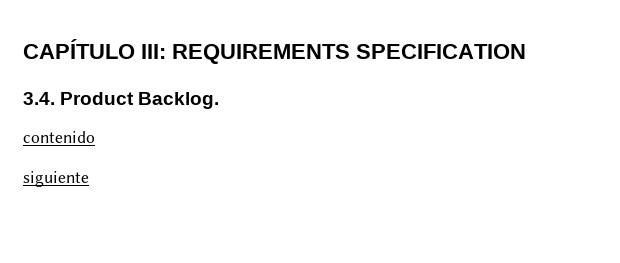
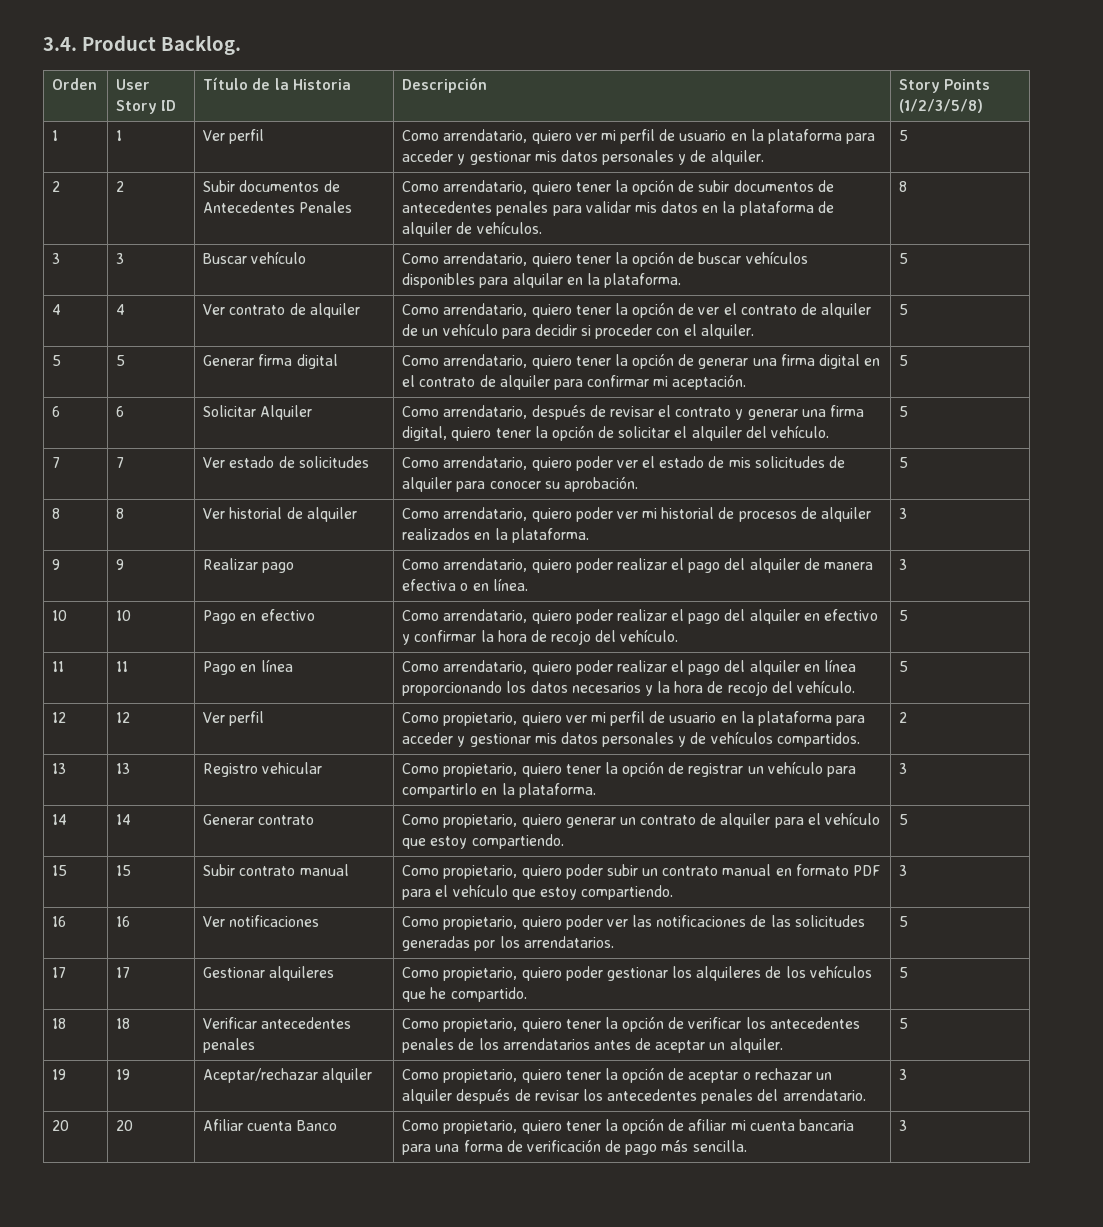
[23,39,526,64] CAPÍTULO III: REQUIREMENTS SPECIFICATION // -> (43, 44) none
[23,131,95,143] [23,171,89,187] // contenido // siguiente -> [52,78,98,90] [116,79,151,90] [116,100,177,114] [203,77,351,90] [402,78,488,93] [899,79,991,93] [899,99,984,113] [52,130,59,141] [116,130,123,141] [203,129,265,144] [402,129,876,144] [402,150,764,165] [899,130,909,141] [52,181,61,192] [116,181,125,192] [203,180,340,192] [203,201,353,213] [402,179,834,195] [402,201,834,216] [402,221,542,237] [899,181,908,192] [52,253,61,264] [116,253,125,264] [203,251,307,264] [402,251,808,267] [402,273,682,288] [899,253,909,264] [52,304,62,315] [116,304,126,315] [203,303,360,318] [402,302,872,318] [402,323,754,339] [899,304,909,315] [52,355,62,366] [116,355,126,366] [203,354,338,369] [402,353,881,369] [402,374,747,390] [899,355,909,366] [52,406,61,417] [116,406,125,417] [203,405,313,420] [402,405,864,420] [402,425,829,441] [899,406,909,417] [52,457,61,468] [116,457,125,468] [203,456,369,468] [402,456,845,471] [402,476,638,492] [899,457,909,468] [52,508,61,519] [116,508,125,519] [203,507,357,522] [402,507,871,522] [402,528,589,543] [899,508,908,519] [52,559,61,570] [116,559,125,570] [203,558,295,573] [402,558,873,573] [402,578,528,591] [899,559,908,570] [52,610,68,621] [116,610,132,621] [203,609,315,624] [402,609,878,624] [402,629,679,645] [899,610,909,621] [52,661,65,672] [116,661,129,672] [203,659,293,675] [402,659,856,675] [402,680,855,696] [899,661,909,672] [52,712,67,723] [116,712,131,723] [203,711,265,726] [402,711,866,726] [402,731,860,747] [899,712,908,723] [52,763,67,774] [116,763,131,774] [203,762,323,777] [402,761,856,777] [402,783,596,798] [899,763,908,774] [52,814,68,825] [116,814,132,825] [203,814,315,825] [402,812,880,828] [402,834,564,849] [899,814,909,825] [52,865,68,876] [116,865,132,876] [203,864,349,876] [402,864,881,879] [402,884,674,900] [899,865,908,876] [52,916,67,927] [116,916,131,927] [203,915,320,927] [402,915,865,930] [402,936,614,951] [899,916,909,927] [52,967,67,978] [116,967,131,978] [203,966,335,981] [402,965,872,981] [402,987,527,1002] [899,967,909,978] [52,1018,67,1029] [116,1018,131,1029] [203,1017,352,1029] [203,1038,256,1053] [402,1016,860,1032] [402,1038,783,1053] [899,1018,909,1029] [52,1069,67,1080] [116,1069,131,1080] [203,1068,373,1083] [402,1067,832,1083] [402,1089,866,1104] [899,1069,908,1080] [52,1120,70,1131] [116,1120,134,1131] [203,1119,337,1131] [402,1118,854,1134] [402,1139,747,1155] [899,1120,908,1131] // Orden | User Story ID | Título de la Historia | Descripción | Story Points (1/2/3/5/8) // 1 | 1 | Ver perfil | Como arrendatario, quiero ver mi perfil de usuario en la plataforma para acceder y gestionar mis datos personales y de alquiler. | 5 // 2 | 2 | Subir documentos de Antecedentes Penales | Como arrendatario, quiero tener la opción de subir documentos de antecedentes penales para validar mis datos en la plataforma de alquiler de vehículos. | 8 // 3 | 3 | Buscar vehículo | Como arrendatario, quiero tener la opción de buscar vehículos disponibles para alquilar en la plataforma. | 5 // 4 | 4 | Ver contrato de alquiler | Como arrendatario, quiero tener la opción de ver el contrato de alquiler de un vehículo para decidir si proceder con el alquiler. | 5 // 5 | 5 | Generar firma digital | Como arrendatario, quiero tener la opción de generar una firma digital en el contrato de alquiler para confirmar mi aceptación. | 5 // 6 | 6 | Solicitar Alquiler | Como arrendatario, después de revisar el contrato y generar una firma digital, quiero tener la opción de solicitar el alquiler del vehículo. | 5 // 7 | 7 | Ver estado de solicitudes | Como arrendatario, quiero poder ver el estado de mis solicitudes de alquiler para conocer su aprobación. | 5 // 8 | 8 | Ver historial de alquiler | Como arrendatario, quiero poder ver mi historial de procesos de alquiler realizados en la plataforma. | 3 // 9 | 9 | Realizar pago | Como arrendatario, quiero poder realizar el pago del alquiler de manera efectiva o en línea. | 3 // 10 | 10 | Pago en efectivo | Como arrendatario, quiero poder realizar el pago del alquiler en efectivo y confirmar la hora de recojo del vehículo. | 5 // 11 | 11 | Pago en línea | Como arrendatario, quiero poder realizar el pago del alquiler en línea proporcionando los datos necesarios y la hora de recojo del vehículo. | 5 // 12 | 12 | Ver perfil | Como propietario, quiero ver mi perfil de usuario en la plataforma para acceder y gestionar mis datos personales y de vehículos compartidos. | 2 // 13 | 13 | Registro vehicular | Como propietario, quiero tener la opción de registrar un vehículo para compartirlo en la plataforma. | 3 // 14 | 14 | Generar contrato | Como propietario, quiero generar un contrato de alquiler para el vehículo que estoy compartiendo. | 5 // 15 | 15 | Subir contrato manual | Como propietario, quiero poder subir un contrato manual en formato PDF para el vehículo que estoy compartiendo. | 3 // 16 | 16 | Ver notificaciones | Como propietario, quiero poder ver las notificaciones de las solicitudes generadas por los arrendatarios. | 5 // 17 | 17 | Gestionar alquileres | Como propietario, quiero poder gestionar los alquileres de los vehículos que he compartido. | 5 // 18 | 18 | Verificar antecedentes penales | Como propietario, quiero tener la opción de verificar los antecedentes penales de los arrendatarios antes de aceptar un alquiler. | 5 // 19 | 19 | Aceptar/rechazar alquiler | Como propietario, quiero tener la opción de aceptar o rechazar un alquiler después de revisar los antecedentes penales del arrendatario. | 3 // 20 | 20 | Afiliar cuenta Banco | Como propietario, quiero tener la opción de afiliar mi cuenta bancaria para una forma de verificación de pago más sencilla. | 3

